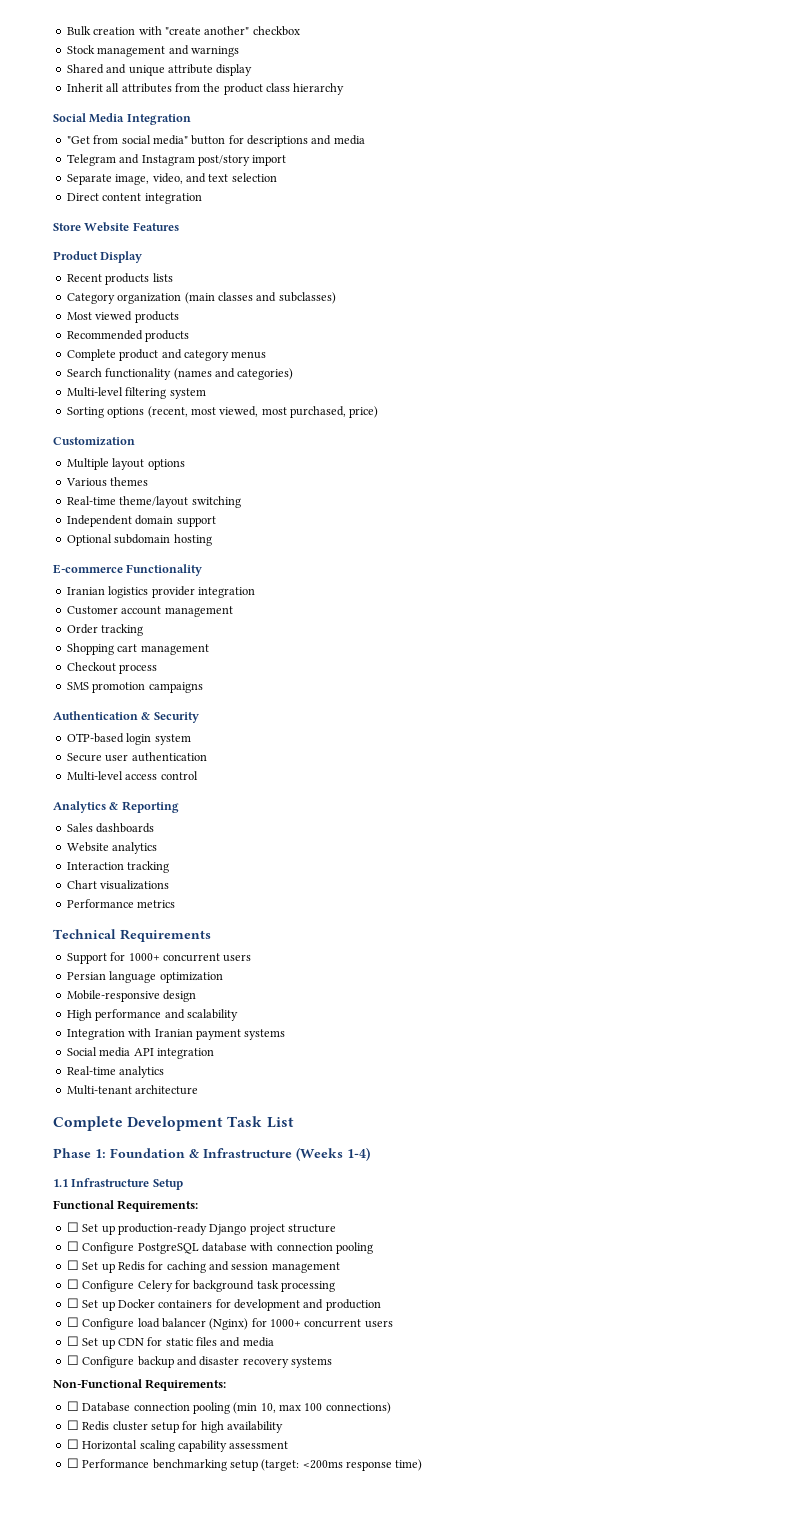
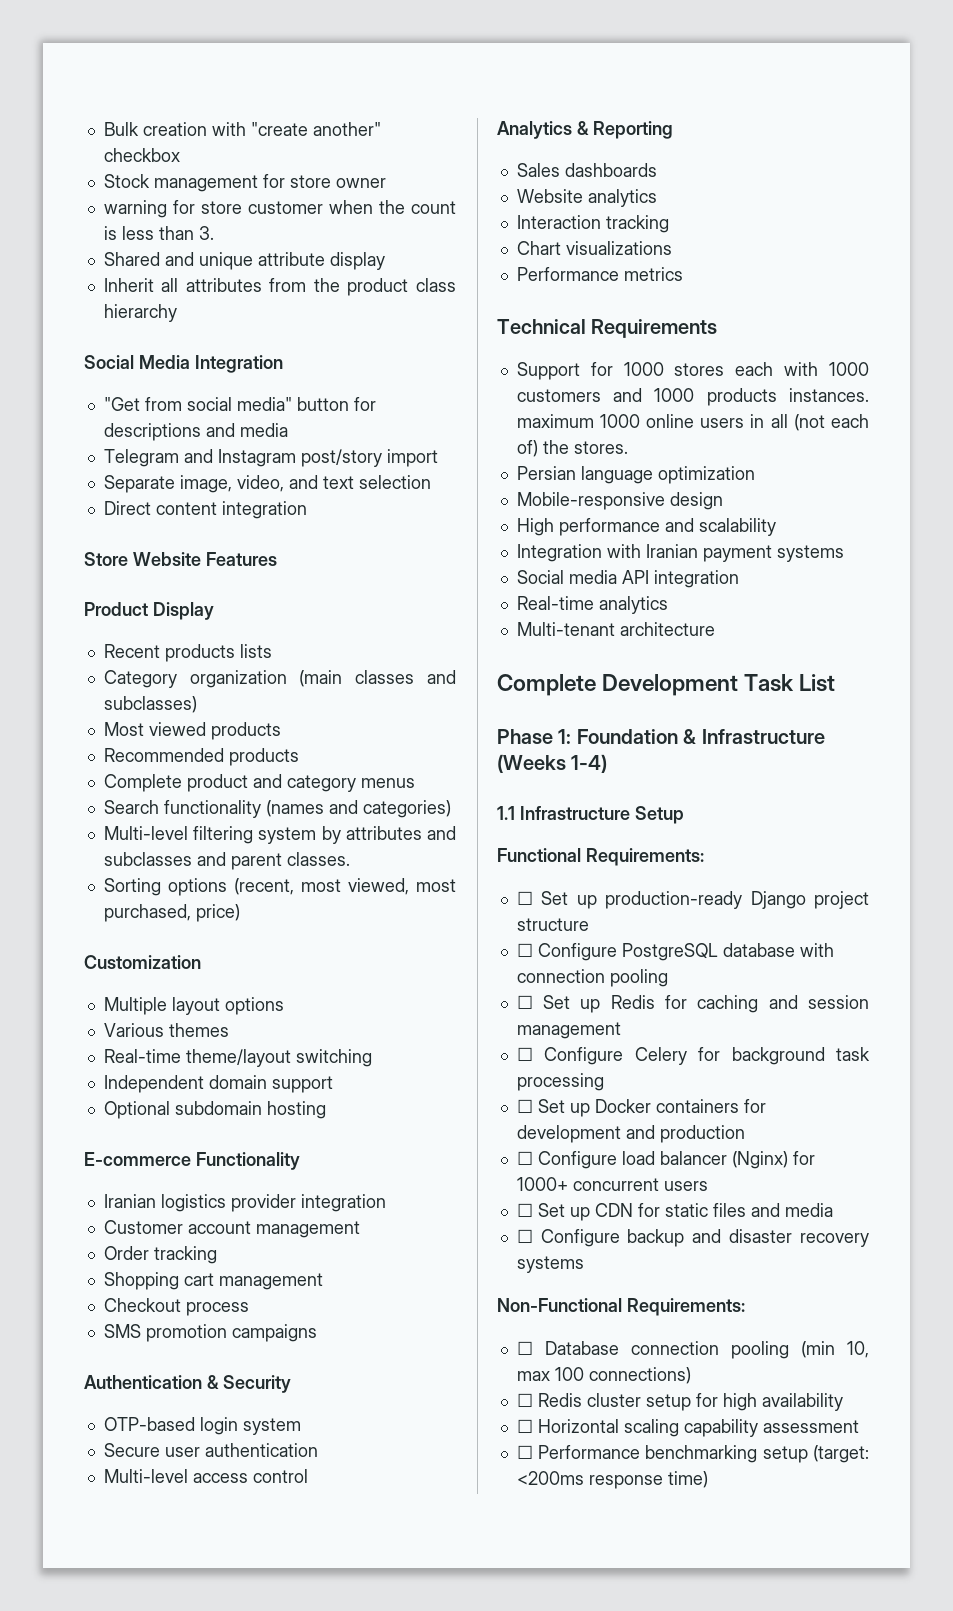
[168,45,239,57] and warnings -> [262,174,386,188] [103,200,456,218] [103,226,214,240] for store owner // warning for store customer when the count is less than 3.
(206, 393) none -> [321,826,456,844] [103,852,350,870] by attributes and subclasses and parent classes.
[128,953,252,962] 1000+ concurrent users -> [623,362,869,376] [516,388,869,406] [516,414,869,431] [516,440,628,457] 1000 stores each with 1000 customers and 1000 products instances. maximum 1000 online users in all (not each of) the stores.

